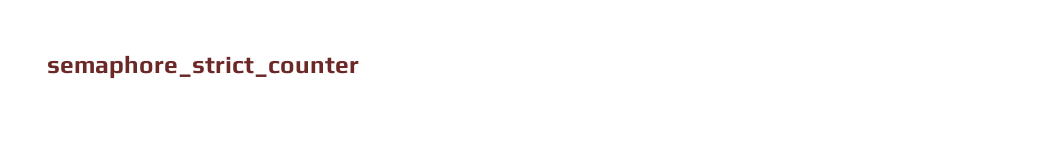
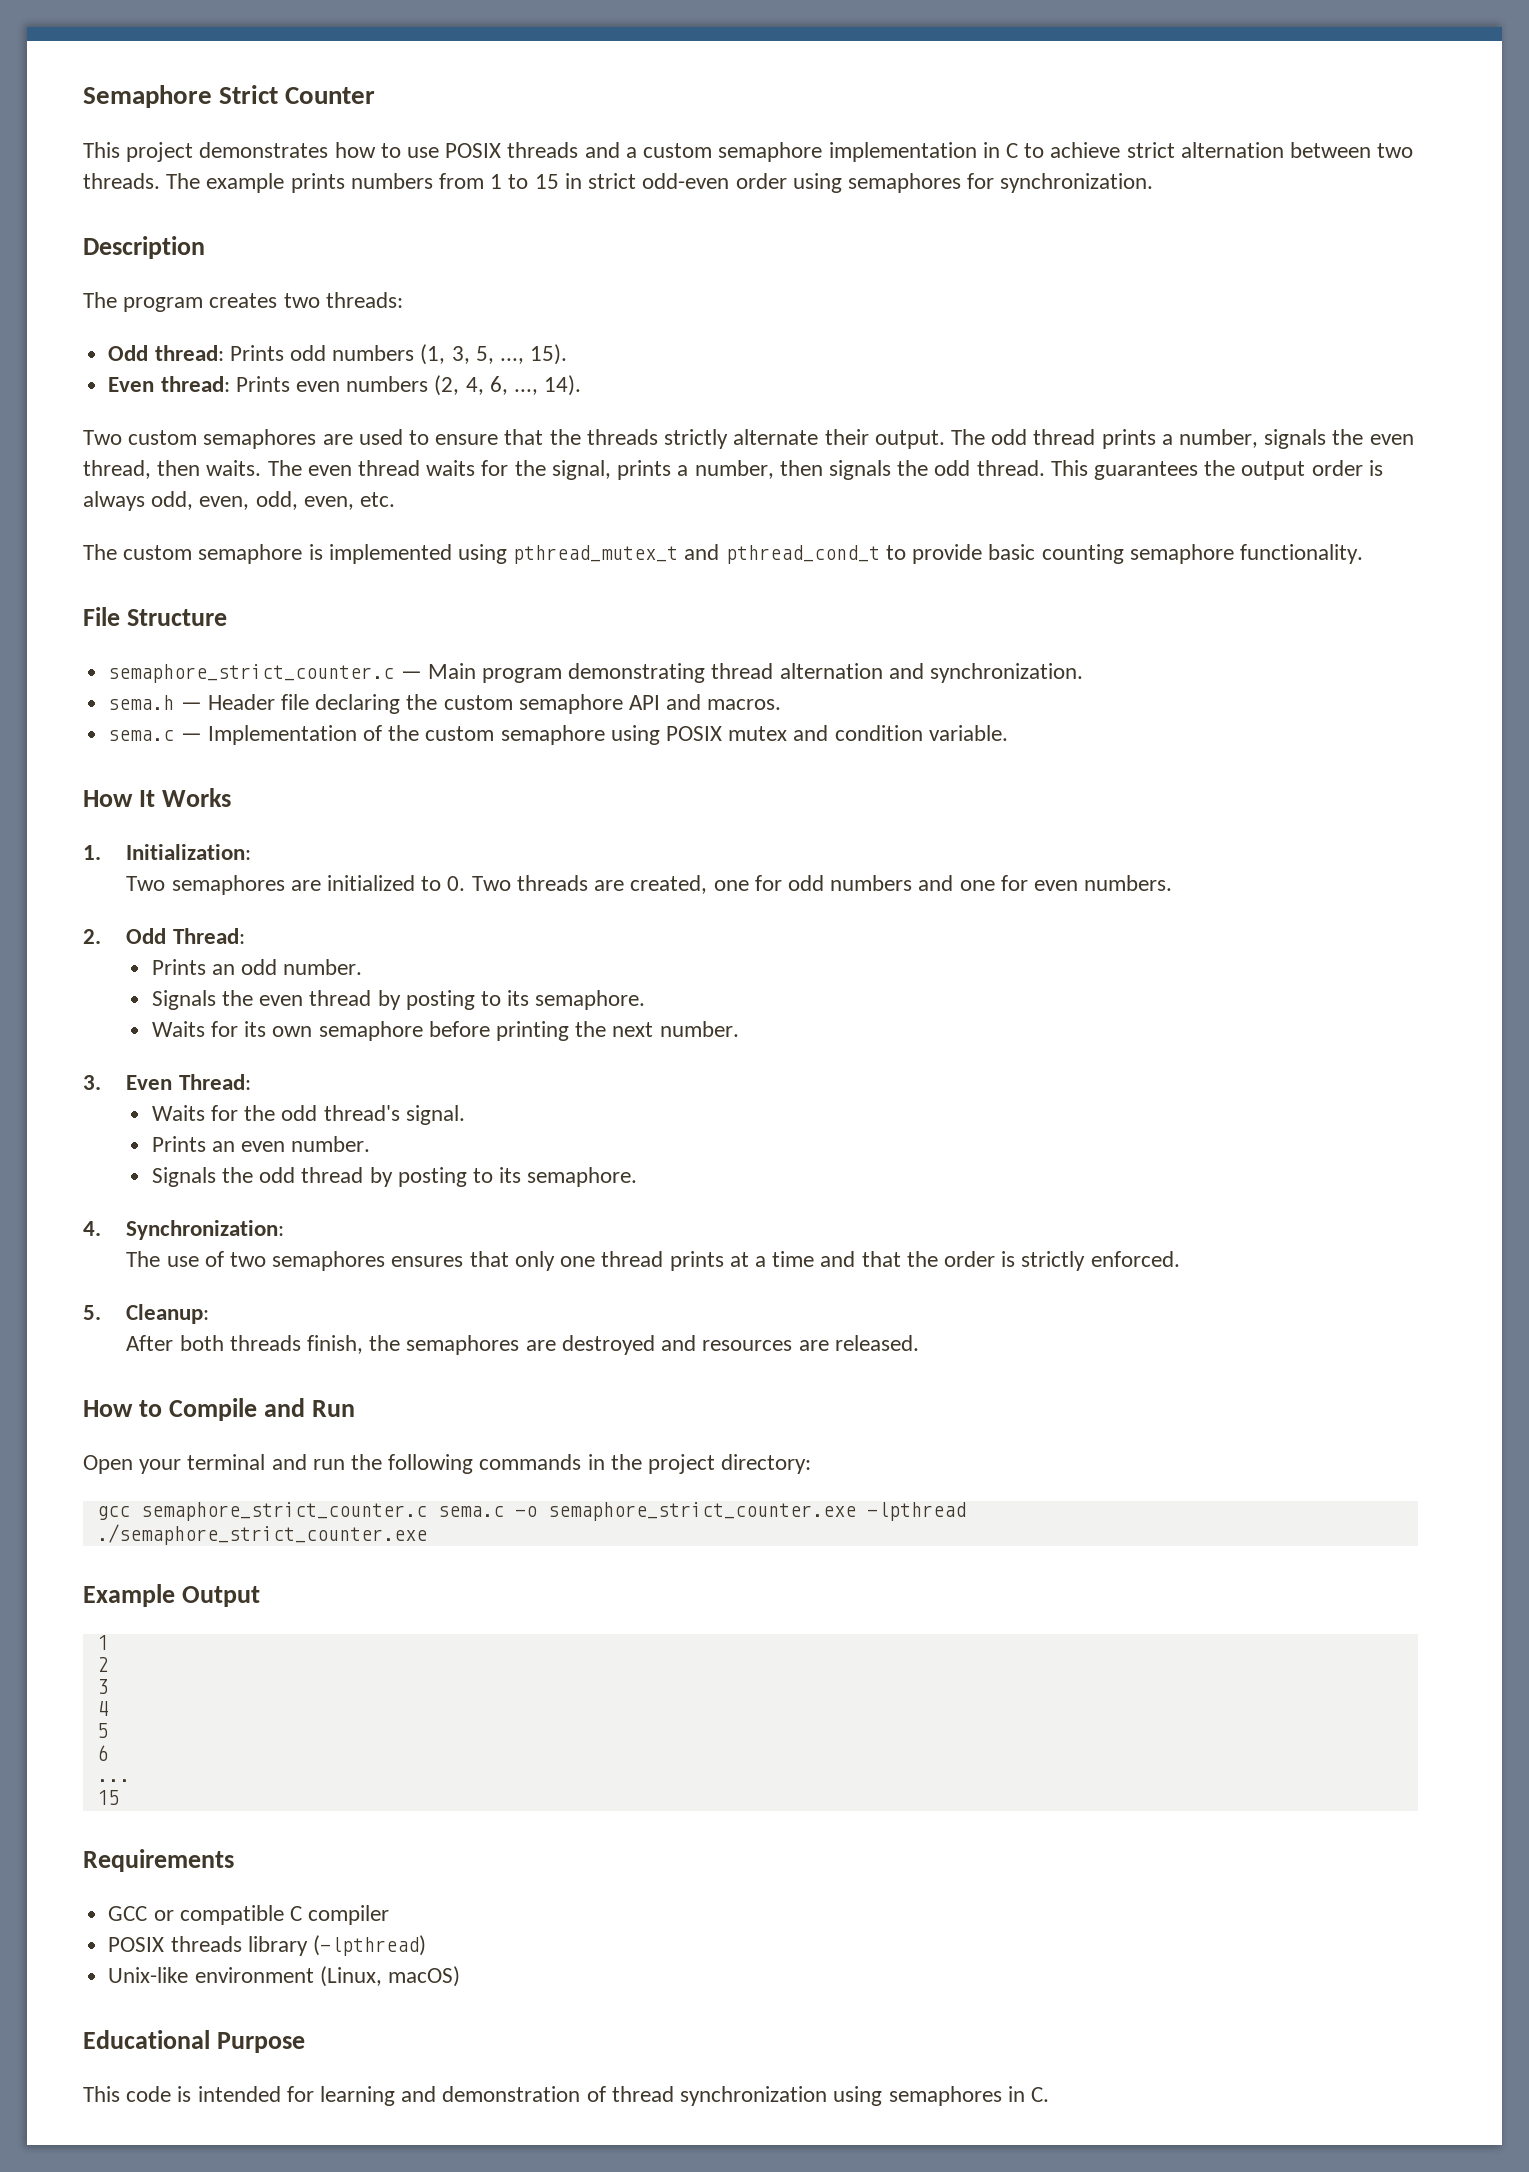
[47,55,359,79] semaphore_strict_counter -> [83,85,376,108] [83,142,1414,162] [83,173,1154,193] [83,236,205,259] [83,292,403,312] [108,344,568,365] [108,375,582,396] [83,429,1414,449] [83,460,1383,480] [83,491,396,511] [83,544,1363,564] [83,607,227,626] [108,663,1083,683] [108,694,782,714] [108,725,1008,745] [83,788,231,807] [83,844,252,860] [126,875,1173,895] [83,928,245,944] [151,959,363,975] [151,990,646,1010] [151,1021,739,1041] [83,1074,251,1090] [151,1105,465,1125] [151,1136,371,1152] [151,1167,638,1187] [83,1220,285,1240] [126,1251,1180,1271] [83,1304,210,1324] [126,1335,919,1355] [83,1398,355,1421] [83,1454,812,1474] [96,1502,966,1521] [96,1524,427,1545] [83,1584,260,1607] [96,1635,108,1650] [96,1657,108,1672] [96,1679,108,1694] [96,1701,108,1716] [96,1723,108,1738] [96,1745,108,1761] [96,1779,130,1782] [96,1790,119,1805] [83,1849,234,1872] [108,1905,390,1925] [108,1935,426,1956] [108,1966,460,1987] [83,2030,305,2053] [83,2086,1049,2106] Semaphore Strict Counter // This project demonstrates how to use POSIX threads and a custom semaphore implementation in C to achieve strict alternation between two threads. The example prints numbers from 1 to 15 in strict odd-even order using semaphores for synchronization. // Description // The program creates two threads: // Odd thread: Prints odd numbers (1, 3, 5, ..., 15). // Even thread: Prints even numbers (2, 4, 6, ..., 14). // Two custom semaphores are used to ensure that the threads strictly alternate their output. The odd thread prints a number, signals the even thread, then waits. The even thread waits for the signal, prints a number, then signals the odd thread. This guarantees the output order is always odd, even, odd, even, etc. // The custom semaphore is implemented using pthread_mutex_t and pthread_cond_t to provide basic counting semaphore functionality. // File Structure // semaphore_strict_counter.c — Main program demonstrating thread alternation and synchronization. // sema.h — Header file declaring the custom semaphore API and macros. // sema.c — Implementation of the custom semaphore using POSIX mutex and condition variable. // How It Works // 1. Initialization: // Two semaphores are initialized to 0. Two threads are created, one for odd numbers and one for even numbers. // 2. Odd Thread: // Prints an odd number. // Signals the even thread by posting to its semaphore. // Waits for its own semaphore before printing the next number. // 3. Even Thread: // Waits for the odd thread's signal. // Prints an even number. // Signals the odd thread by posting to its semaphore. // 4. Synchronization: // The use of two semaphores ensures that only one thread prints at a time and that the order is strictly enforced. // 5. Cleanup: // After both threads finish, the semaphores are destroyed and resources are released. // How to Compile and Run // Open your terminal and run the following commands in the project directory: // gcc semaphore_strict_counter.c sema.c -o semaphore_strict_counter.exe -lpthread // ./semaphore_strict_counter.exe // Example Output // 1 // 2 // 3 // 4 // 5 // 6 // ... // 15 // Requirements // GCC or compatible C compiler // POSIX threads library (-lpthread) // Unix-like environment (Linux, macOS) // Educational Purpose // This code is intended for learning and demonstration of thread synchronization using semaphores in C.

